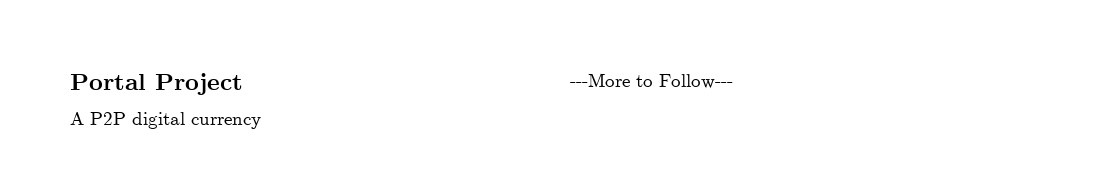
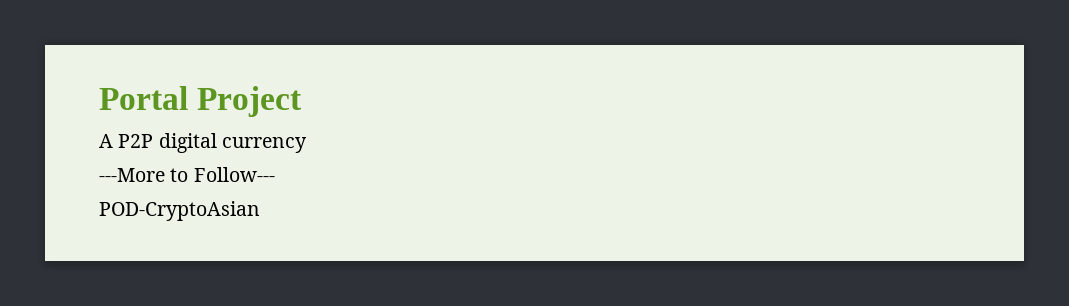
(733, 81) none -> [99,201,260,221] // POD-CryptoAsian

